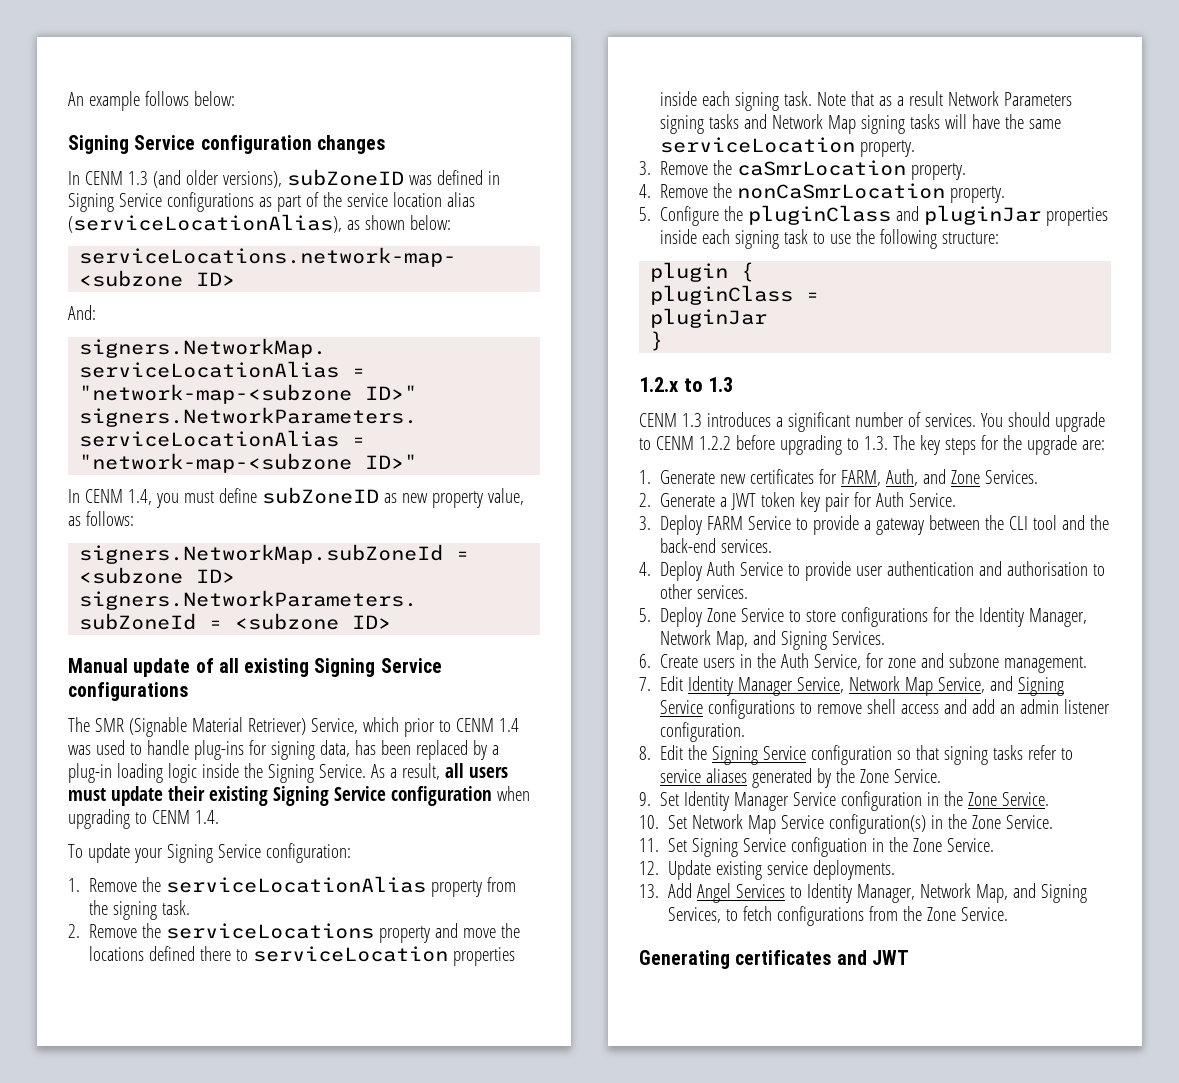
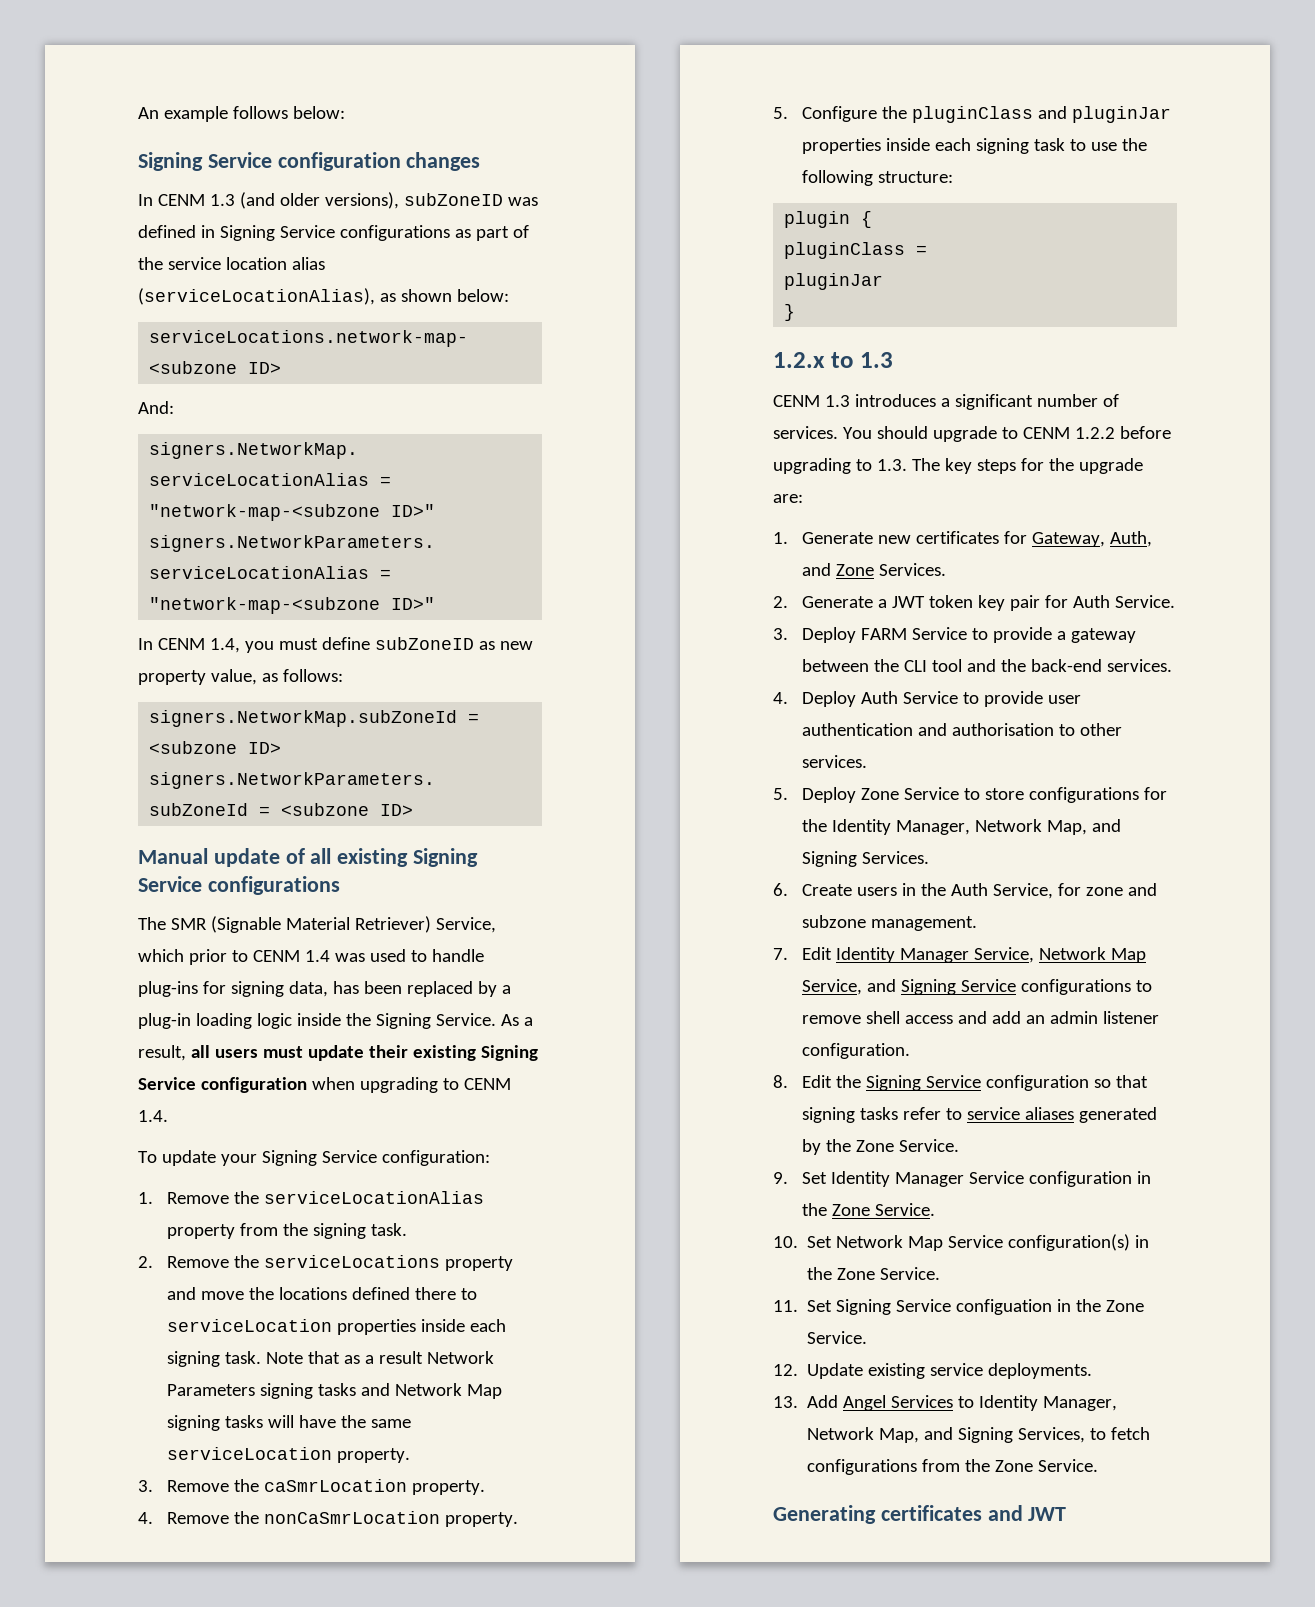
[841,470,882,486] FARM, -> [1032,532,1106,547] Gateway,

